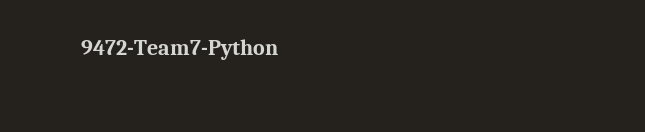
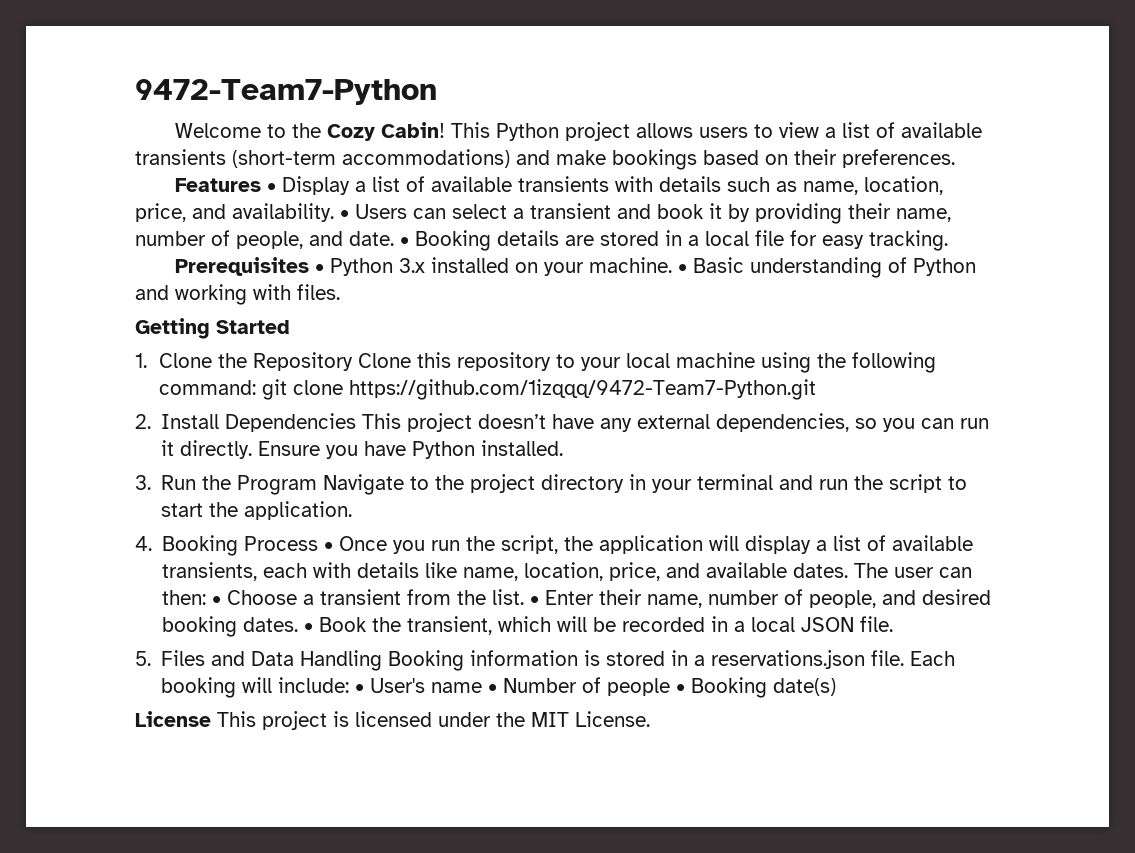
(278, 49) none -> [175,122,983,141] [135,149,955,170] [175,176,944,195] [135,203,951,224] [135,230,948,251] [175,257,977,278] [135,284,340,305] [135,318,290,339] [135,352,936,373] [158,379,816,400] [135,413,990,432] [161,440,564,459] [135,474,968,495] [161,501,353,520] [135,535,974,556] [162,562,973,581] [162,589,992,608] [162,616,894,637] [135,650,956,671] [161,677,837,698] [135,711,650,730] // Welcome to the Cozy Cabin! This Python project allows users to view a list of available transients (short-term accommodations) and make bookings based on their preferences. // Features • Display a list of available transients with details such as name, location, price, and availability. • Users can select a transient and book it by providing their name, number of people, and date. • Booking details are stored in a local file for easy tracking. // Prerequisites • Python 3.x installed on your machine. • Basic understanding of Python and working with files. // Getting Started // 1. Clone the Repository Clone this repository to your local machine using the following command: git clone https://github.com/1izqqq/9472-Team7-Python.git // 2. Install Dependencies This project doesn’t have any external dependencies, so you can run it directly. Ensure you have Python installed. // 3. Run the Program Navigate to the project directory in your terminal and run the script to start the application. // 4. Booking Process • Once you run the script, the application will display a list of available transients, each with details like name, location, price, and available dates. The user can then: • Choose a transient from the list. • Enter their name, number of people, and desired booking dates. • Book the transient, which will be recorded in a local JSON file. // 5. Files and Data Handling Booking information is stored in a reservations.json file. Each booking will include: • User's name • Number of people • Booking date(s) // License This project is licensed under the MIT License.

